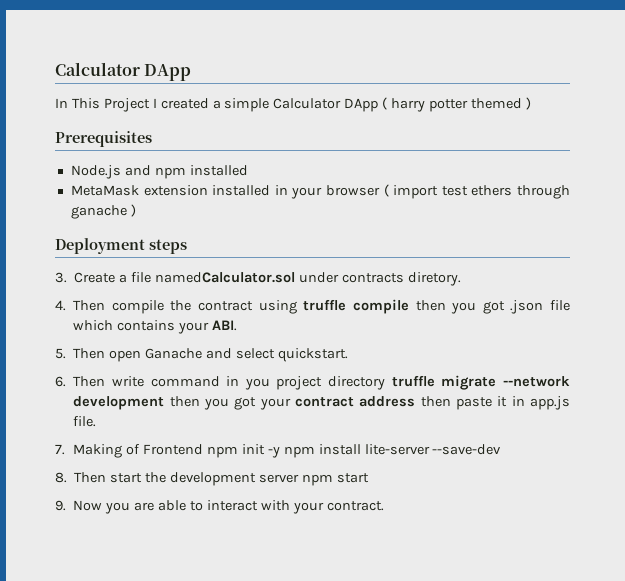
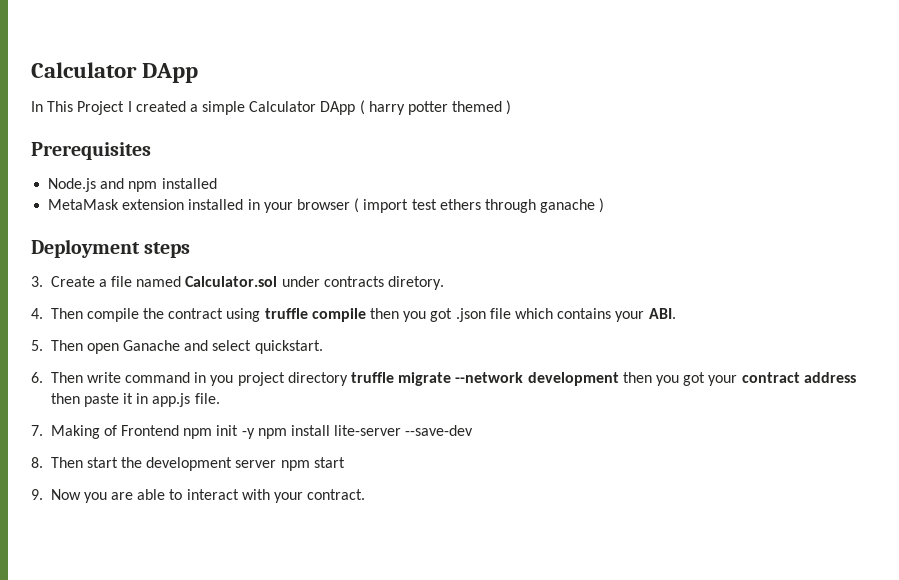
[154,272,295,283] namedCalculator.sol -> [136,276,278,287] named Calculator.sol

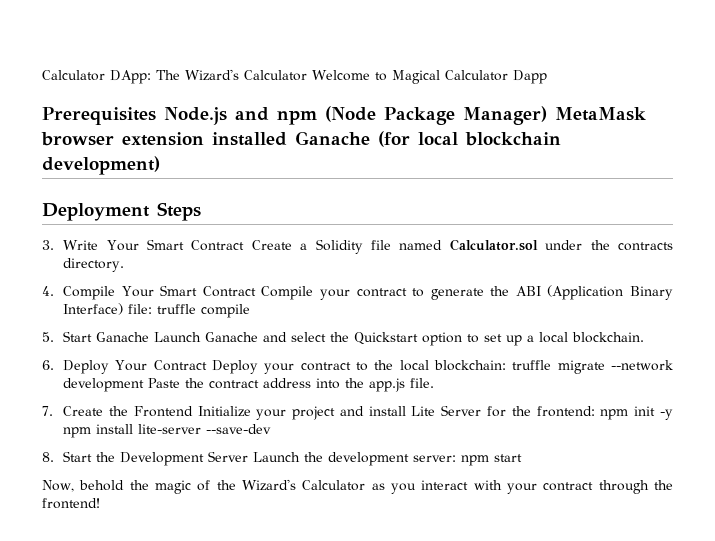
[31,62,199,83] [31,100,512,115] Calculator DApp // In This Project I created a simple Calculator DApp ( harry potter themed ) -> [42,69,547,84] Calculator DApp: The Wizard's Calculator Welcome to Magical Calculator Dapp
(151, 151) // -> (156, 116) none
[161,178,217,189] [48,198,605,213] installed // MetaMask extension installed in your browser ( import test ethers through ganache ) -> [325,106,646,125] [41,131,561,147] [42,156,160,175] (Node Package Manager) MetaMask browser extension installed Ganache (for local blockchain development)
[144,242,191,258] steps -> [157,202,201,221] Steps
(43, 281) none -> [63,239,245,251] Write Your Smart Contract
(107, 283) none -> [315,239,363,254] Solidity
[323,276,445,290] [31,308,676,322] [31,340,323,354] [31,372,856,386] [50,393,220,407] [31,425,180,439] contracts diretory. // 4. Then compile the contract using truffle compile then you got .json file which contains your ABI. // 5. Then open Ganache and select quickstart. // 6. Then write command in you project directory truffle migrate --network development then you got your contract address then paste it in app.js file. // 7. Making of Frontend -> [590,240,673,251] [63,258,125,272] [42,285,674,300] [63,303,251,318] [42,331,645,346] [42,360,673,374] [63,378,435,392] [42,405,595,420] the contracts directory. // 4. Compile Your Smart Contract Compile your contract to generate the ABI (Application Binary Interface) file: truffle compile // 5. Start Ganache Launch Ganache and select the Quickstart option to set up a local blockchain. // 6. Deploy Your Contract Deploy your contract to the local blockchain: truffle migrate --network development Paste the contract address into the app.js file. // 7. Create the Frontend Initialize your project and install Lite Server for the frontend:
[50,457,118,468] Then start -> [63,451,301,466] Start the Development Server Launch
[235,460,277,468] server -> [413,455,457,462] server:
[31,489,366,503] 9. Now you are able to interact with your contract. -> [42,479,674,494] [42,498,100,509] Now, behold the magic of the Wizard's Calculator as you interact with your contract through the frontend!

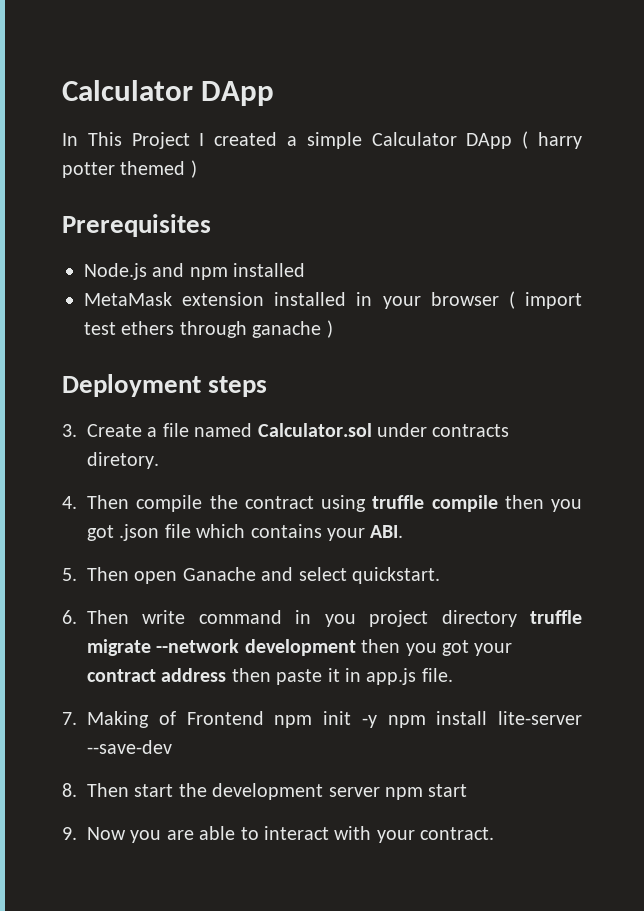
[42,69,547,84] Calculator DApp: The Wizard's Calculator Welcome to Magical Calculator Dapp -> [62,80,275,106] [62,131,583,149] [62,160,197,178] Calculator DApp // In This Project I created a simple Calculator DApp ( harry potter themed )
(156, 116) none -> (211, 225) //
[325,106,646,125] [41,131,561,147] [42,156,160,175] (Node Package Manager) MetaMask browser extension installed Ganache (for local blockchain development) -> [233,263,306,277] [84,291,583,309] [84,320,333,338] installed // MetaMask extension installed in your browser ( import test ethers through ganache )
[157,202,201,221] Steps -> [208,376,268,397] steps
[63,239,245,251] Write Your Smart Contract -> (77, 430) none
[315,239,363,254] Solidity -> (158, 432) none
[590,240,673,251] [63,258,125,272] [42,285,674,300] [63,303,251,318] [42,331,645,346] [42,360,673,374] [63,378,435,392] [42,405,595,420] the contracts directory. // 4. Compile Your Smart Contract Compile your contract to generate the ABI (Application Binary Interface) file: truffle compile // 5. Start Ganache Launch Ganache and select the Quickstart option to set up a local blockchain. // 6. Deploy Your Contract Deploy your contract to the local blockchain: truffle migrate --network development Paste the contract address into the app.js file. // 7. Create the Frontend Initialize your project and install Lite Server for the frontend: -> [432,424,510,437] [87,452,159,469] [62,495,582,512] [87,524,404,541] [62,567,440,584] [62,610,582,627] [87,639,513,656] [87,668,453,685] [62,711,264,728] contracts diretory. // 4. Then compile the contract using truffle compile then you got .json file which contains your ABI. // 5. Then open Ganache and select quickstart. // 6. Then write command in you project directory truffle migrate --network development then you got your contract address then paste it in app.js file. // 7. Making of Frontend
[63,451,301,466] Start the Development Server Launch -> [87,783,174,797] Then start
[413,455,457,462] server: -> [328,787,380,797] server
[42,479,674,494] [42,498,100,509] Now, behold the magic of the Wizard's Calculator as you interact with your contract through the frontend! -> [62,826,495,843] 9. Now you are able to interact with your contract.

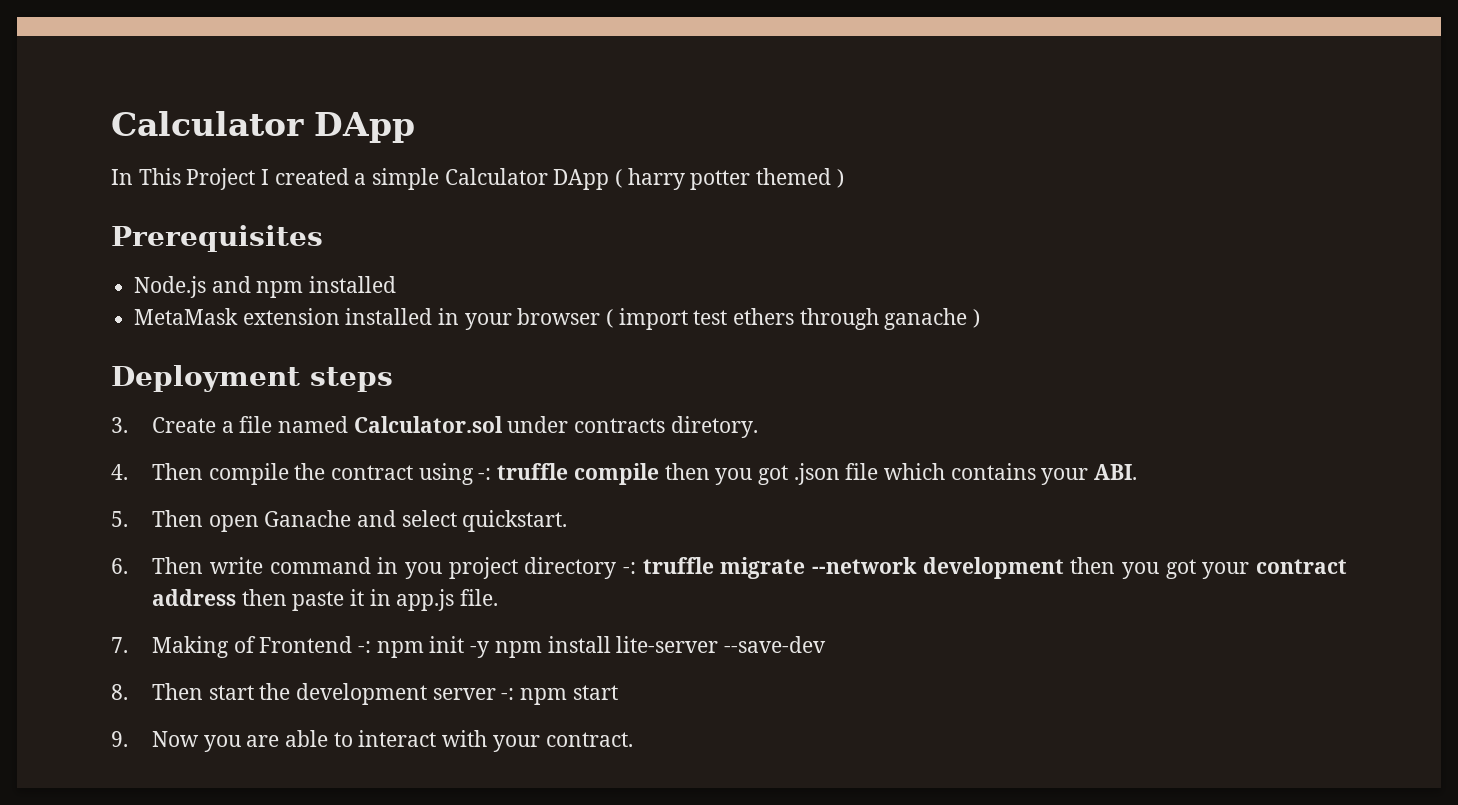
(366, 503) none -> [478,468,492,480] -:
(517, 618) none -> [622,562,636,574] -:
(264, 718) none -> [358,641,372,653] -:
(380, 792) none -> [501,688,515,700] -:

